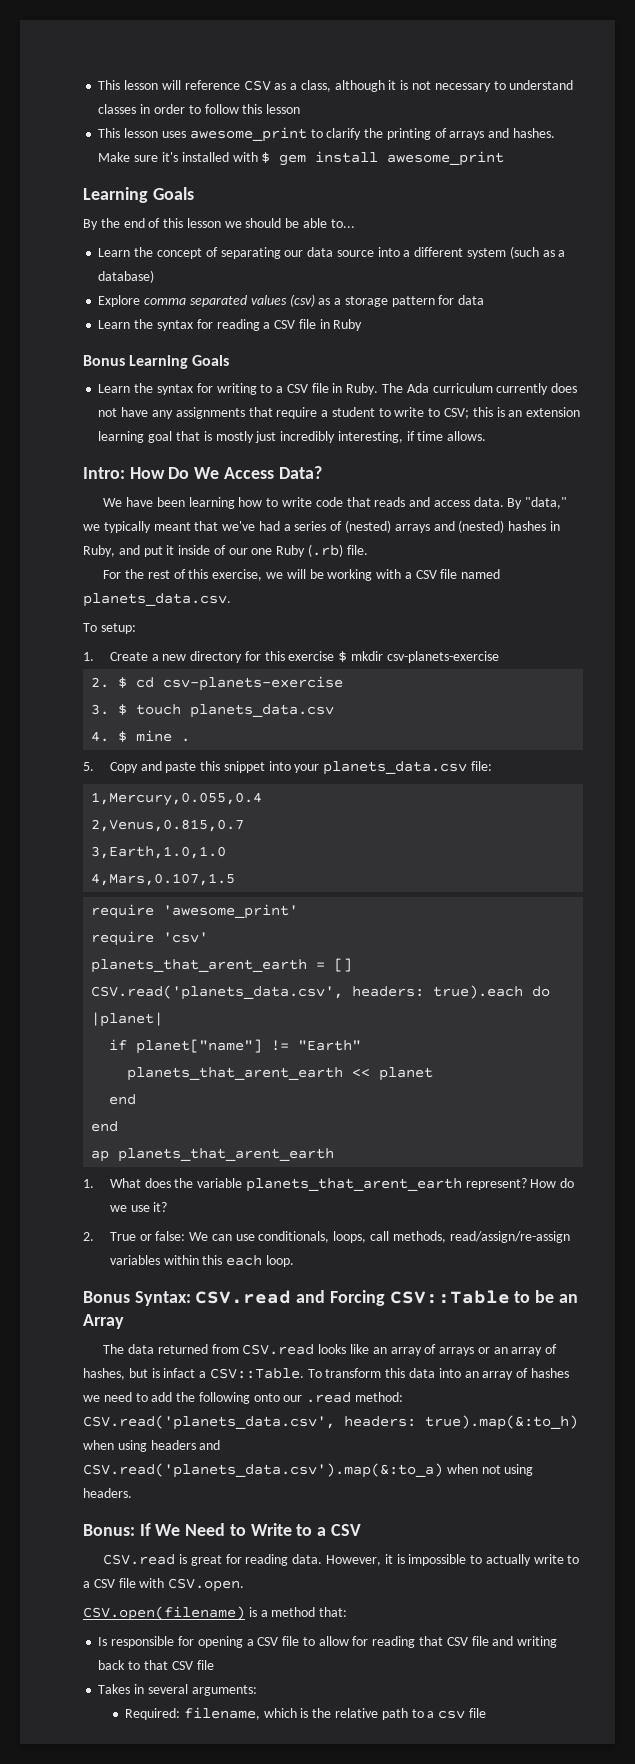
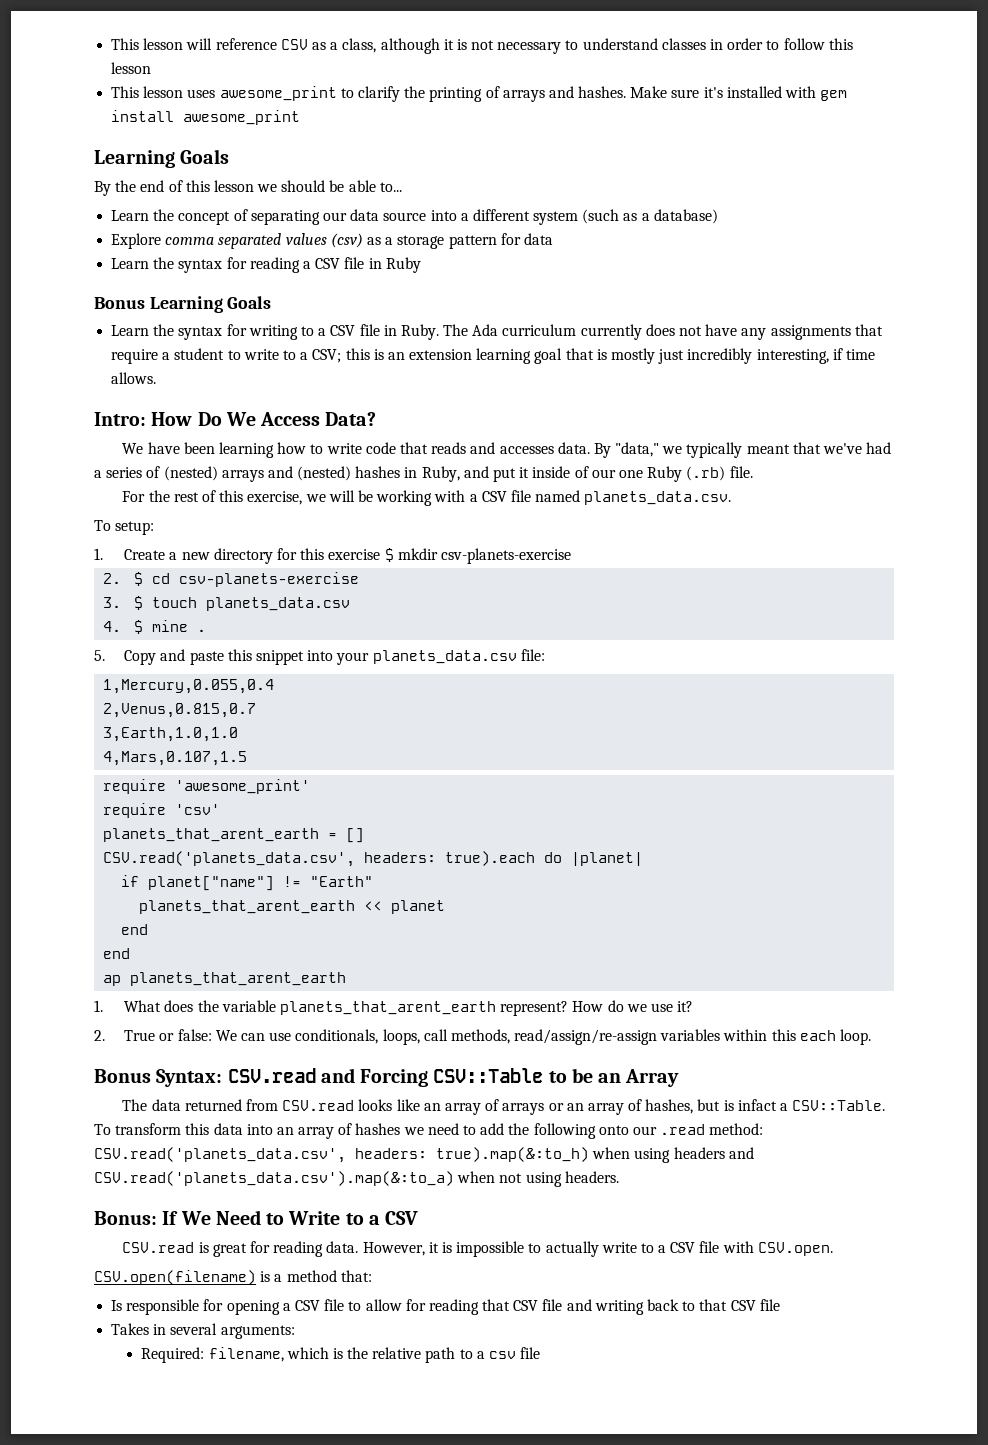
[261,152,271,163] $ -> (817, 92) none
(441, 412) none -> [300,352,309,360] a
[433,500,470,507] access -> [499,446,554,454] accesses

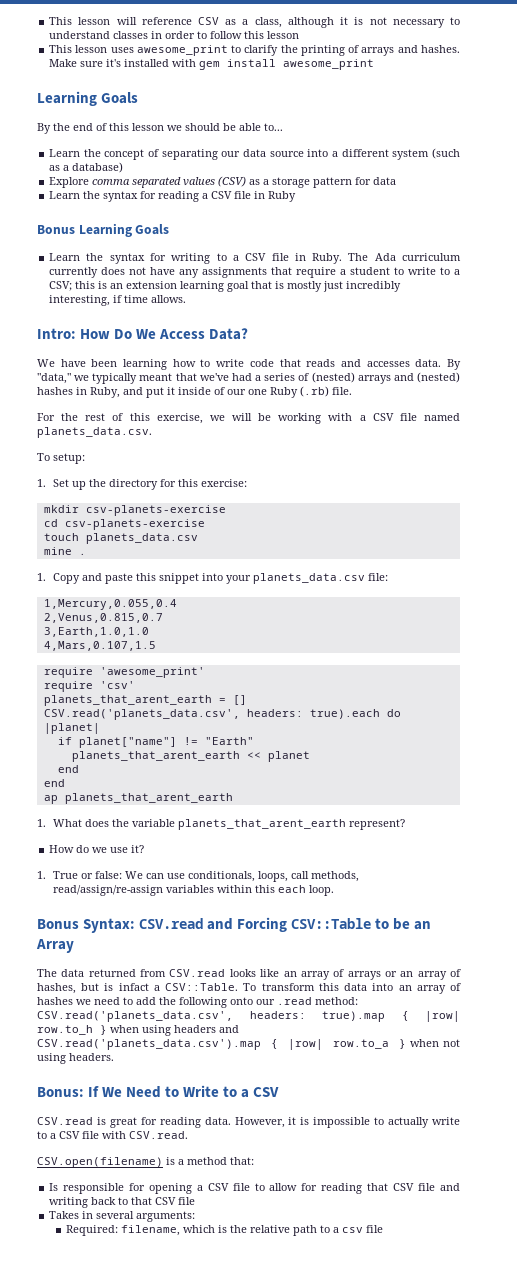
[330,233,363,248] (csv) -> [218,176,247,187] (CSV)
[124,549,210,560] Create a new -> [53,479,107,490] Set up the
[328,548,394,562] exercise $ -> [201,479,248,487] exercise: //
[103,572,143,586] 2. $ -> (226, 510) none
[103,596,143,610] 3. $ -> (205, 524) none
[103,620,143,634] 4. $ -> (198, 538) none
[94,650,105,661] 5. -> [37,573,46,581] 1.
(569, 1008) none -> (406, 824) //
[94,1030,105,1041] 2. -> [37,871,46,879] 1.
[436,1147,754,1163] [94,1171,454,1186] true).map(&:to_h) when using headers and CSV.read('planets_data.csv').map(&:to_a) -> [322,1011,460,1022] [37,1025,239,1036] [37,1039,406,1050] true).map { |row| row.to_h } when using headers and CSV.read('planets_data.csv').map { |row| row.to_a }
[757,1242,833,1256] CSV.open. -> [129,1131,188,1139] CSV.read.

